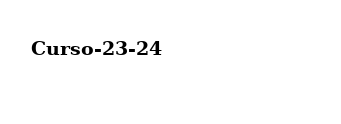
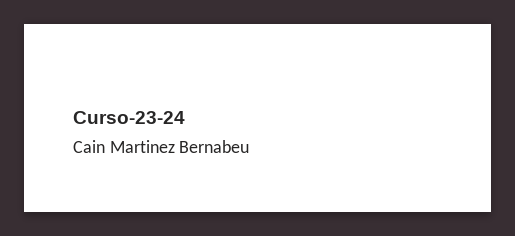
(162, 48) none -> [73,140,250,153] // Cain Martinez Bernabeu

